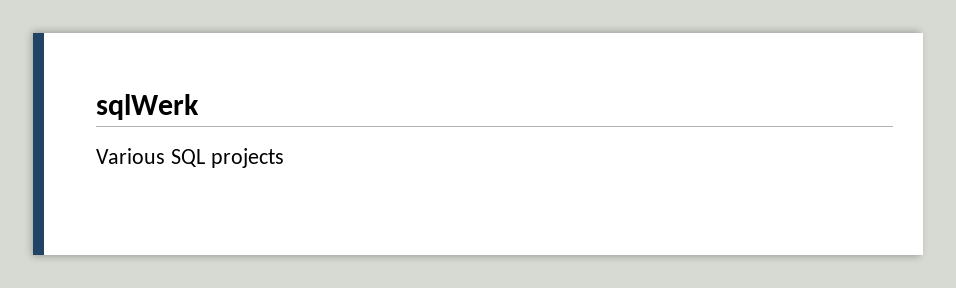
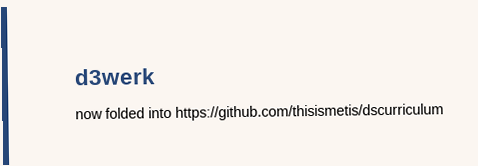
[96,94,199,120] [96,148,284,168] sqlWerk // Various SQL projects -> [74,68,156,86] [75,103,444,121] d3werk // now folded into https://github.com/thisismetis/dscurriculum

